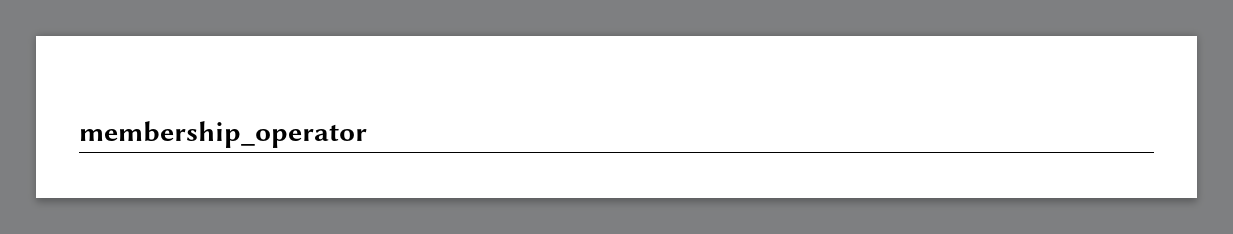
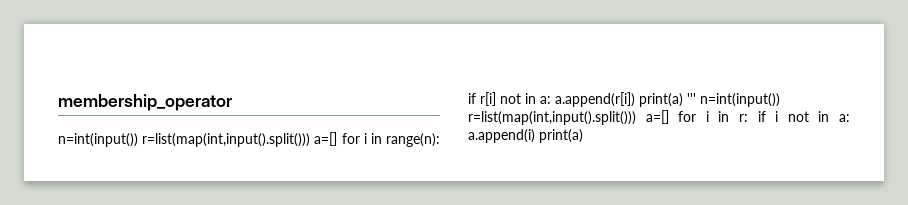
(367, 134) none -> [58,132,441,147] [468,92,780,107] [468,110,851,125] [468,129,583,143] // n=int(input()) r=list(map(int,input().split())) a=[] for i in range(n): if r[i] not in a: a.append(r[i]) print(a) ''' n=int(input()) r=list(map(int,input().split())) a=[] for i in r: if i not in a: a.append(i) print(a)

